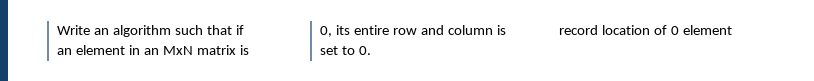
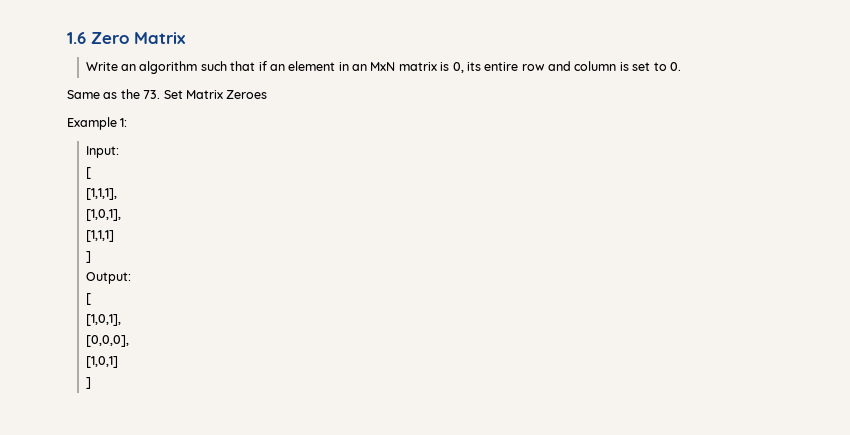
(57, 30) none -> [67,32,186,44] 1.6 Zero Matrix //
[559,25,732,35] record location of 0 element -> [67,89,268,99] [67,117,128,130] [85,146,119,158] [85,167,91,179] [85,188,117,200] [85,209,121,221] [85,230,114,242] [85,251,91,263] [85,272,131,284] [85,293,91,305] [85,314,121,326] [85,335,129,347] [85,356,118,368] [85,377,91,389] Same as the 73. Set Matrix Zeroes // Example 1: // Input: // [ // [1,1,1], // [1,0,1], // [1,1,1] // ] // Output: // [ // [1,0,1], // [0,0,0], // [1,0,1] // ]

